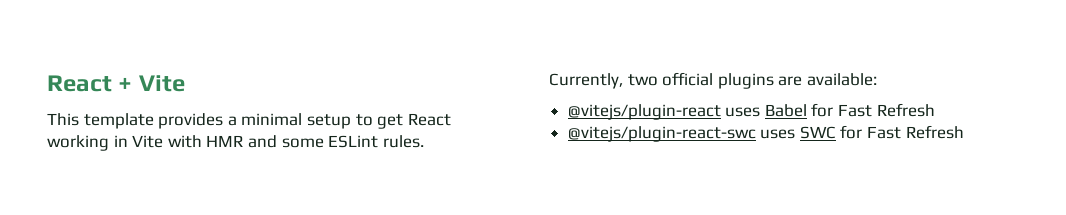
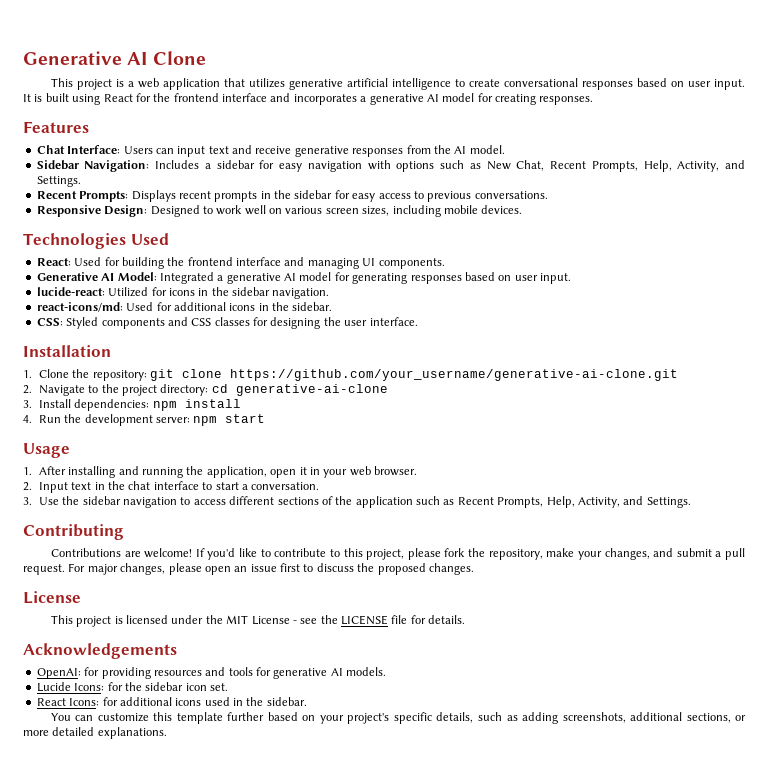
[47,75,185,92] [47,113,451,129] [47,135,424,151] [549,72,877,89] [567,103,935,120] [567,125,964,142] React + Vite // This template provides a minimal setup to get React working in Vite with HMR and some ESLint rules. // Currently, two official plugins are available: // @vitejs/plugin-react uses Babel for Fast Refresh // @vitejs/plugin-react-swc uses SWC for Fast Refresh -> [23,51,206,65] [50,78,746,90] [23,93,594,105] [23,121,89,133] [36,145,505,157] [36,160,745,172] [36,176,81,187] [36,190,548,202] [36,205,523,217] [23,233,169,249] [36,257,445,269] [36,272,571,284] [36,287,330,299] [36,302,333,312] [36,317,418,329] [23,345,111,357] [23,369,679,381] [23,384,388,396] [23,399,241,411] [23,414,266,426] [23,443,70,458] [23,466,418,478] [23,481,320,493] [23,496,691,508] [23,524,124,540] [50,548,745,560] [23,563,474,575] [23,591,81,604] [50,615,466,627] [23,643,177,659] [36,667,387,679] [36,682,228,692] [36,697,307,706] [50,712,747,724] [23,727,167,739] Generative AI Clone // This project is a web application that utilizes generative artificial intelligence to create conversational responses based on user input. It is built using React for the frontend interface and incorporates a generative AI model for creating responses. // Features // Chat Interface: Users can input text and receive generative responses from the AI model. // Sidebar Navigation: Includes a sidebar for easy navigation with options such as New Chat, Recent Prompts, Help, Activity, and Settings. // Recent Prompts: Displays recent prompts in the sidebar for easy access to previous conversations. // Responsive Design: Designed to work well on various screen sizes, including mobile devices. // Technologies Used // React: Used for building the frontend interface and managing UI components. // Generative AI Model: Integrated a generative AI model for generating responses based on user input. // lucide-react: Utilized for icons in the sidebar navigation. // react-icons/md: Used for additional icons in the sidebar. // CSS: Styled components and CSS classes for designing the user interface. // Installation // 1. Clone the repository: git clone https://github.com/your_username/generative-ai-clone.git // 2. Navigate to the project directory: cd generative-ai-clone // 3. Install dependencies: npm install // 4. Run the development server: npm start // Usage // 1. After installing and running the application, open it in your web browser. // 2. Input text in the chat interface to start a conversation. // 3. Use the sidebar navigation to access different sections of the application such as Recent Prompts, Help, Activity, and Settings. // Contributing // Contributions are welcome! If you'd like to contribute to this project, please fork the repository, make your changes, and submit a pull request. For major changes, please open an issue first to discuss the proposed changes. // License // This project is licensed under the MIT License - see the LICENSE file for details. // Acknowledgements // OpenAI: for providing resources and tools for generative AI models. // Lucide Icons: for the sidebar icon set. // React Icons: for additional icons used in the sidebar. // You can customize this template further based on your project's specific details, such as adding screenshots, additional sections, or more detailed explanations.

